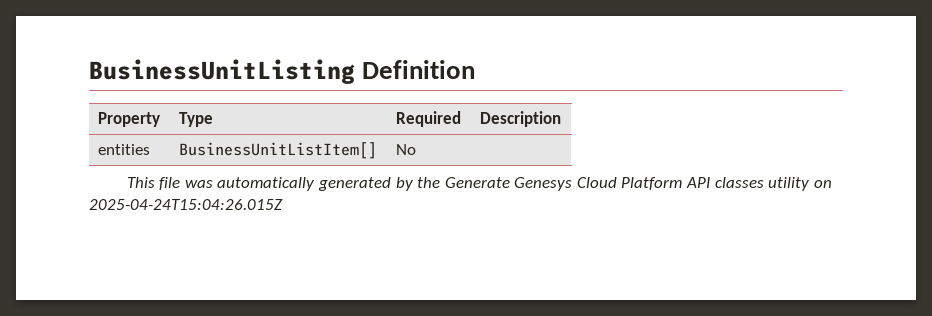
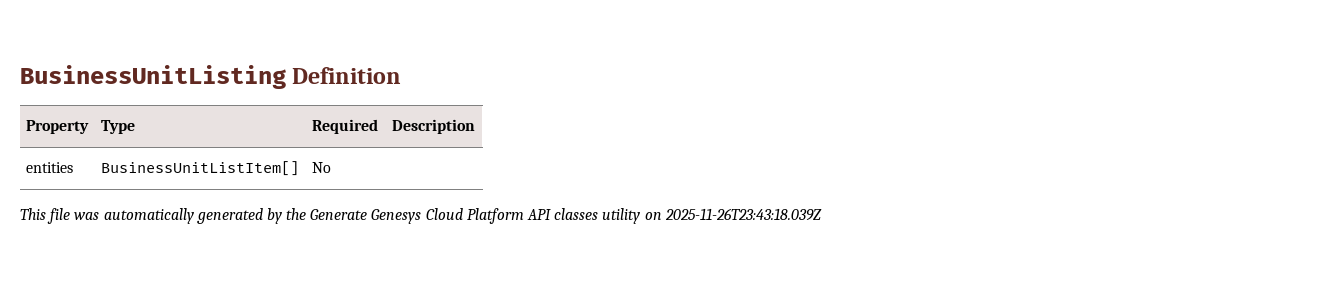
[89,199,283,210] 2025-04-24T15:04:26.015Z -> [664,208,822,221] 2025-11-26T23:43:18.039Z

